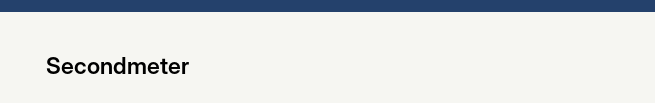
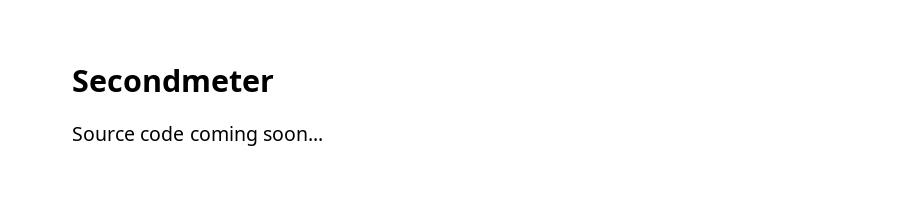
(189, 65) none -> [72,126,323,146] // Source code coming soon...

